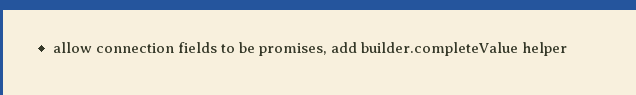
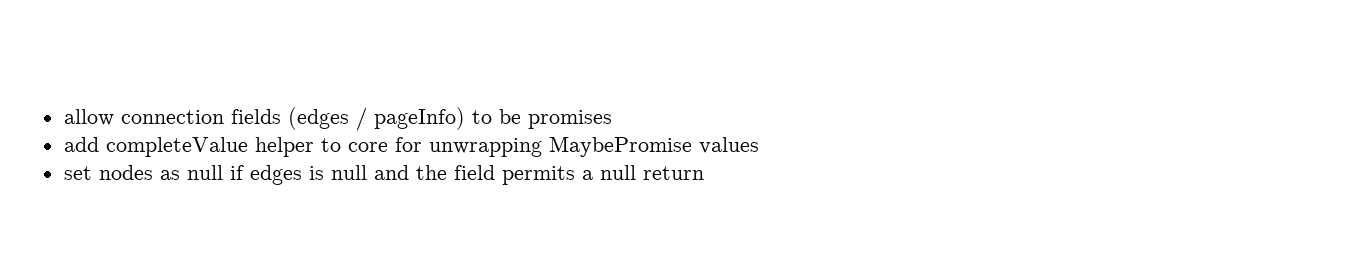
[220,42,567,56] to be promises, add builder.completeValue helper -> [287,107,612,131] [63,136,759,157] [63,165,704,185] (edges / pageInfo) to be promises // add completeValue helper to core for unwrapping MaybePromise values // set nodes as null if edges is null and the field permits a null return

